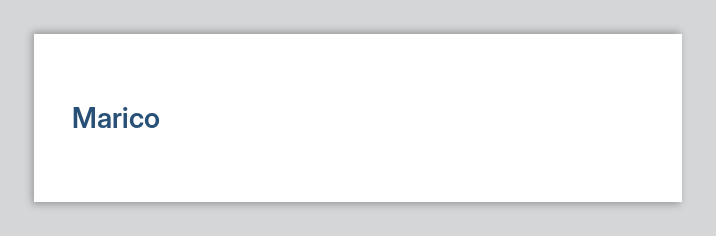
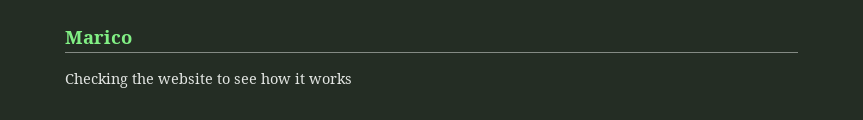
(160, 117) none -> [65,73,352,88] // Checking the website to see how it works

